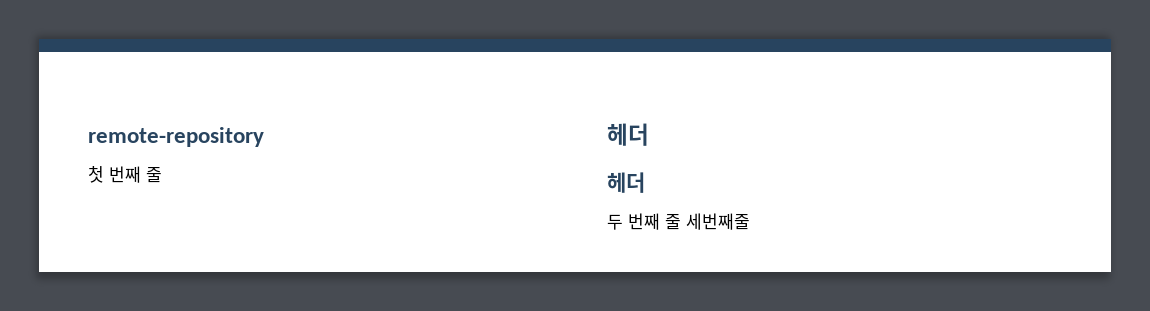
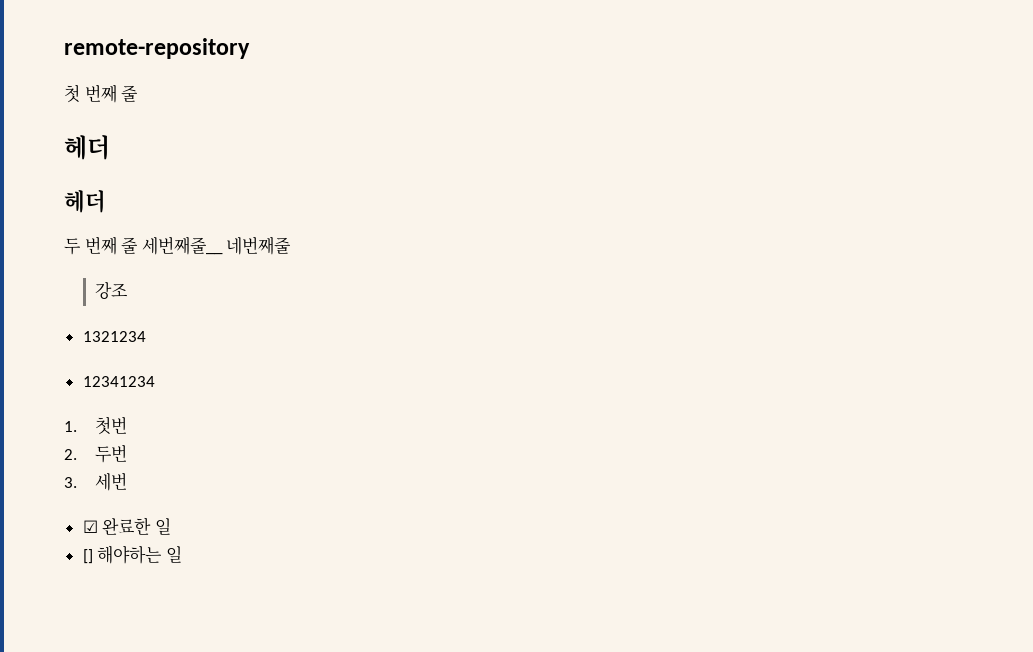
[686,213,750,230] 세번째줄 -> [141,236,292,255] [95,282,129,299] [82,331,146,342] [82,376,155,387] [64,416,128,435] [64,444,128,463] [64,472,128,491] [82,517,171,535] [82,545,182,564] 세번째줄__ 네번째줄 // 강조 // 1321234 // 12341234 // 1. 첫번 // 2. 두번 // 3. 세번 // ☑ 완료한 일 // [] 해야하는 일

